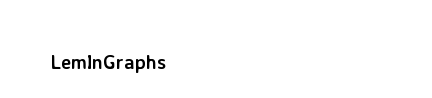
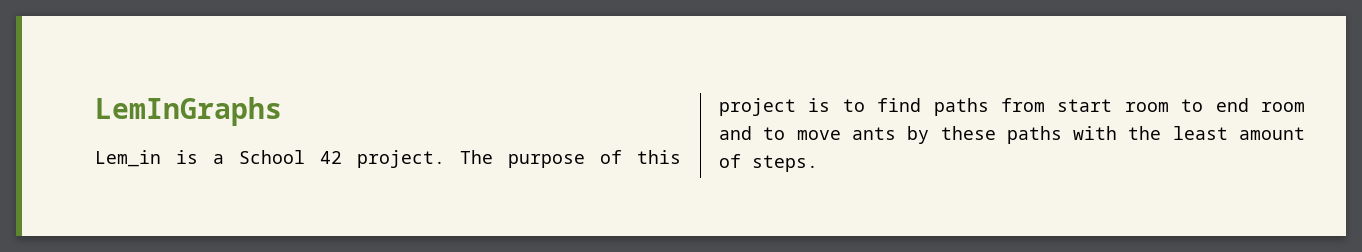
(166, 64) none -> [95,150,681,168] [719,98,1305,116] [719,126,1305,144] [719,154,818,172] // Lem_in is a School 42 project. The purpose of this project is to find paths from start room to end room and to move ants by these paths with the least amount of steps.

